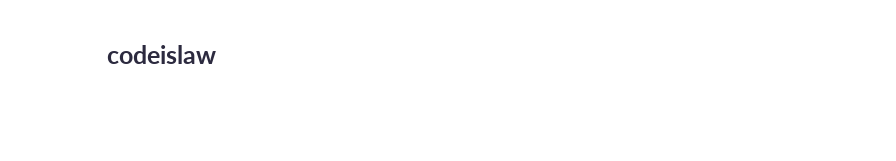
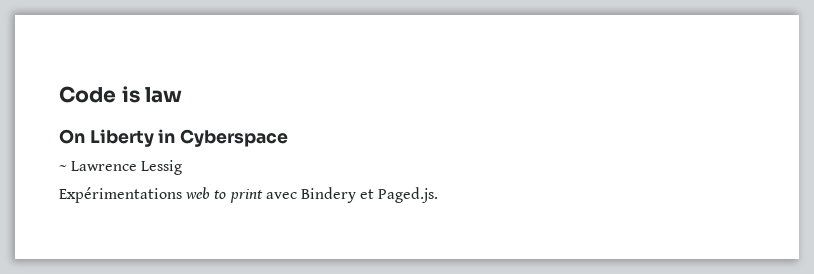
[107,45,216,64] codeislaw -> [59,86,183,103] [59,129,289,147] [59,160,183,175] [59,187,439,203] Code is law // On Liberty in Cyberspace // ~ Lawrence Lessig // Expérimentations web to print avec Bindery et Paged.js.

